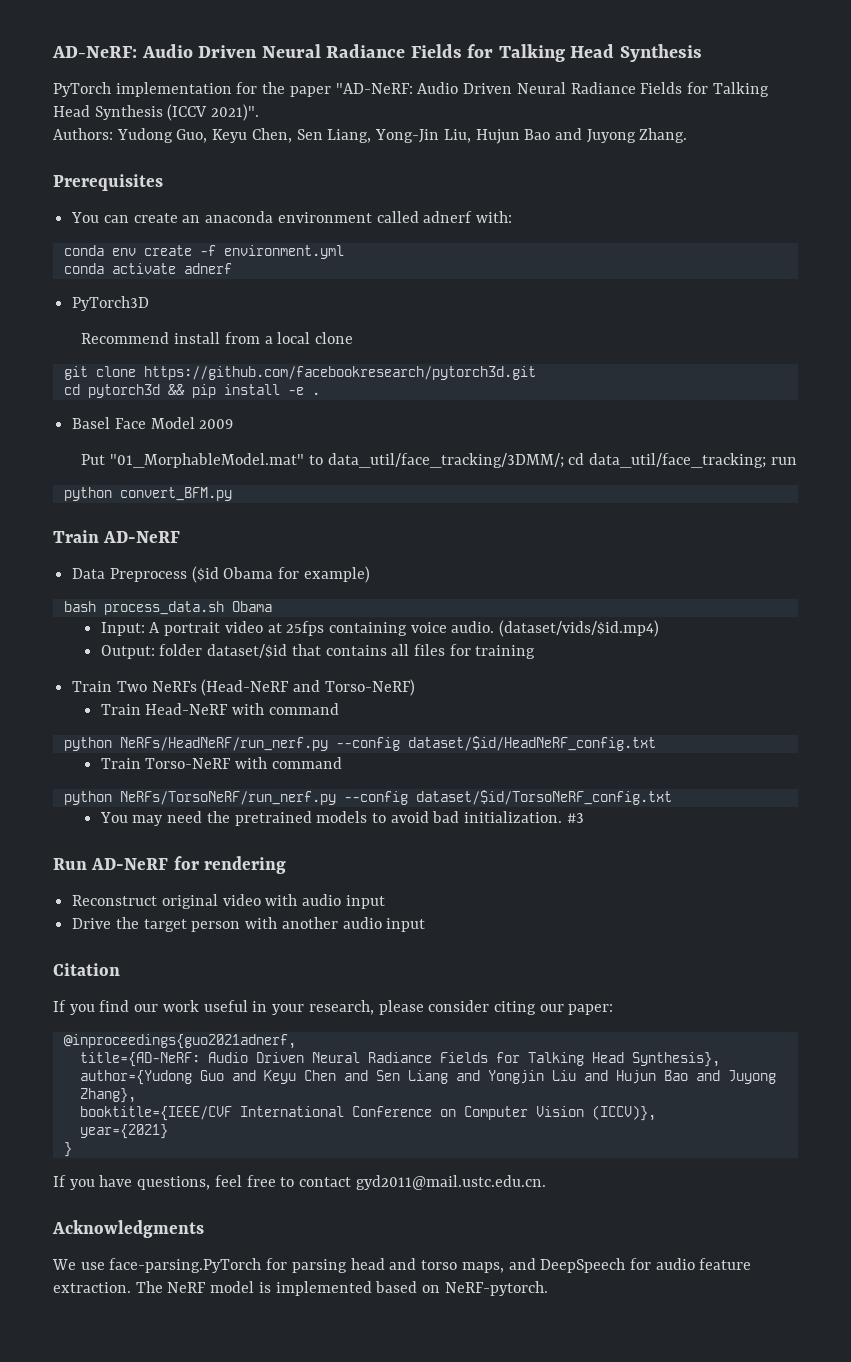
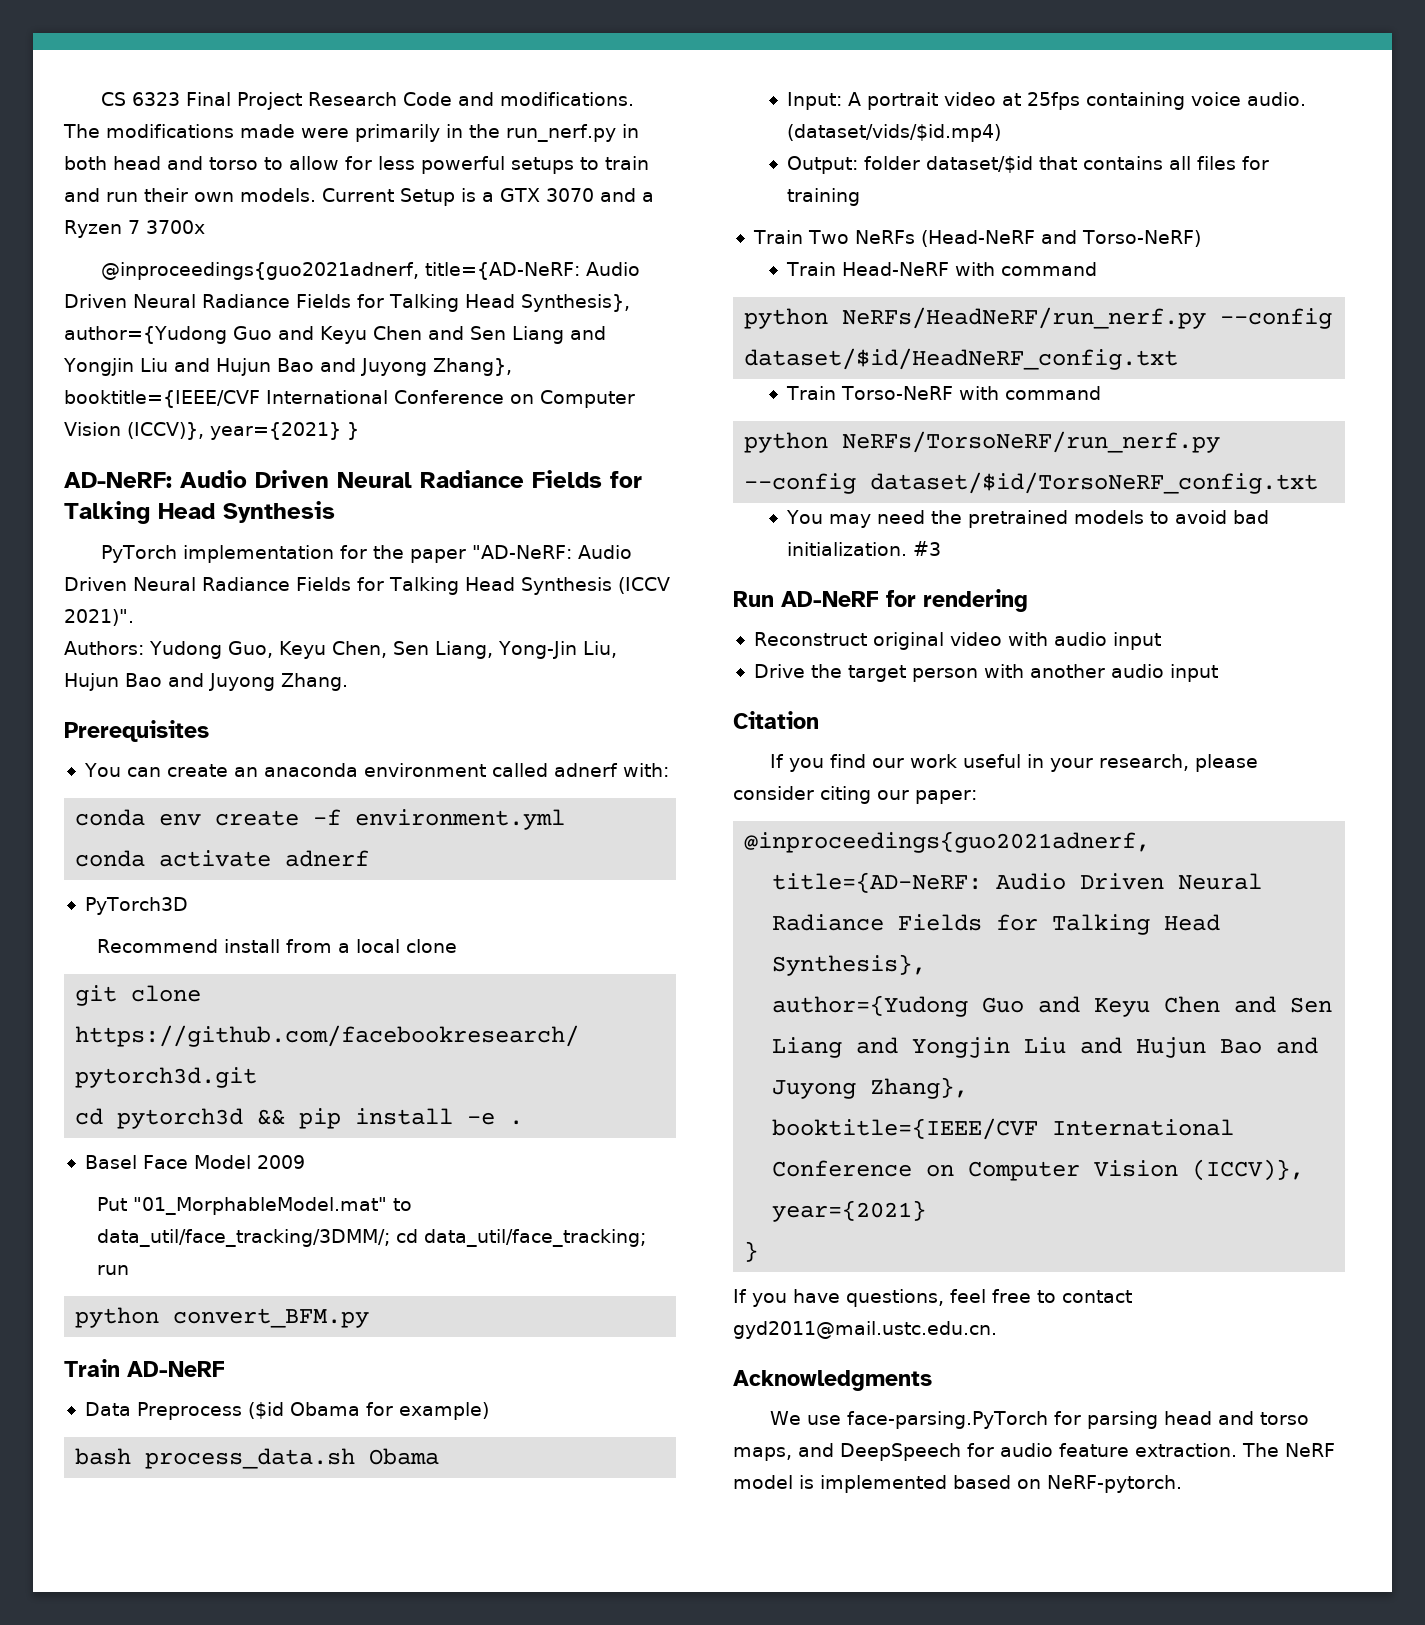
(52, 52) none -> [101,92,635,110] [63,124,639,142] [64,156,649,174] [64,188,654,206] [64,220,205,238] [101,262,641,280] [64,294,630,312] [64,326,606,344] [63,358,512,376] [64,390,635,408] [64,422,359,440] CS 6323 Final Project Research Code and modifications. The modifications made were primarily in the run_nerf.py in both head and torso to allow for less powerful setups to train and run their own models. Current Setup is a GTX 3070 and a Ryzen 7 3700x // @inproceedings{guo2021adnerf, title={AD-NeRF: Audio Driven Neural Radiance Fields for Talking Head Synthesis}, author={Yudong Guo and Keyu Chen and Sen Liang and Yongjin Liu and Hujun Bao and Juyong Zhang}, booktitle={IEEE/CVF International Conference on Computer Vision (ICCV)}, year={2021} } //

